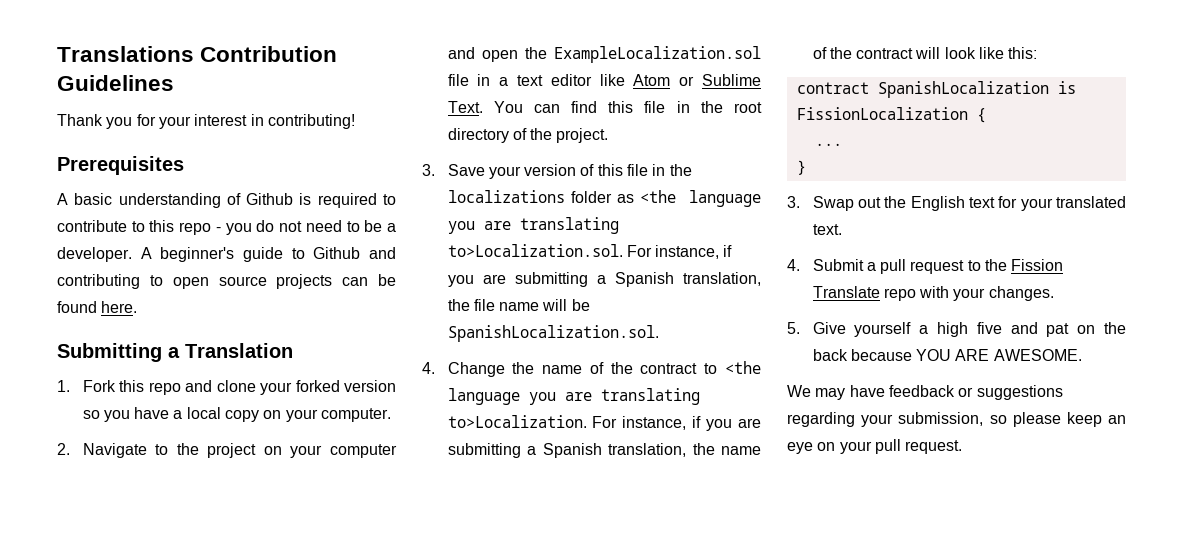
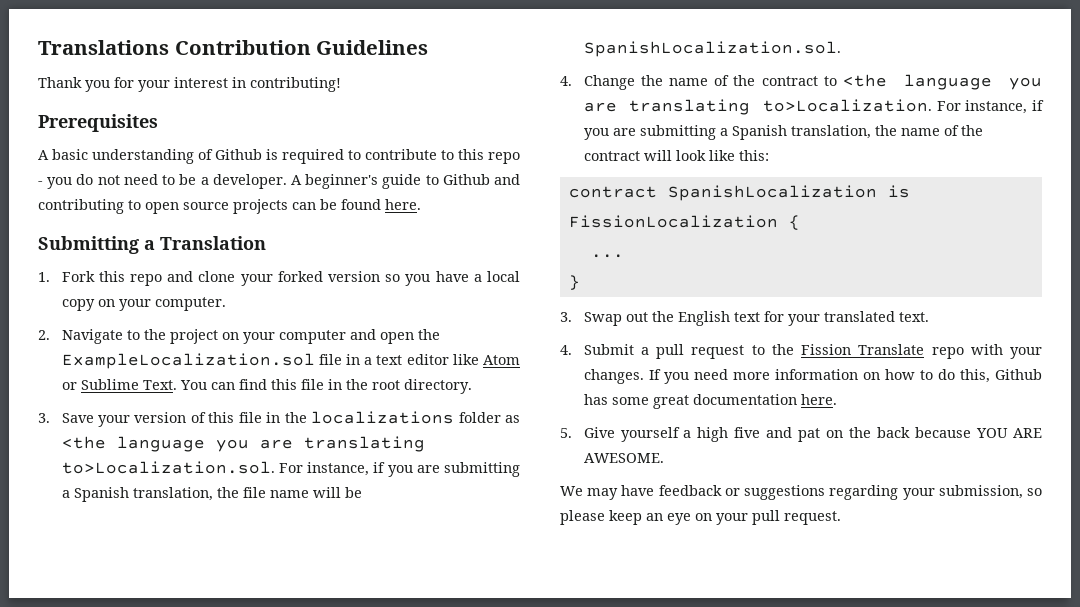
[447,128,609,143] directory of the project. -> [403,379,472,394] directory.
(1054, 293) none -> [648,369,1043,384] [583,394,837,409] If you need more information on how to do this, Github has some great documentation here.

